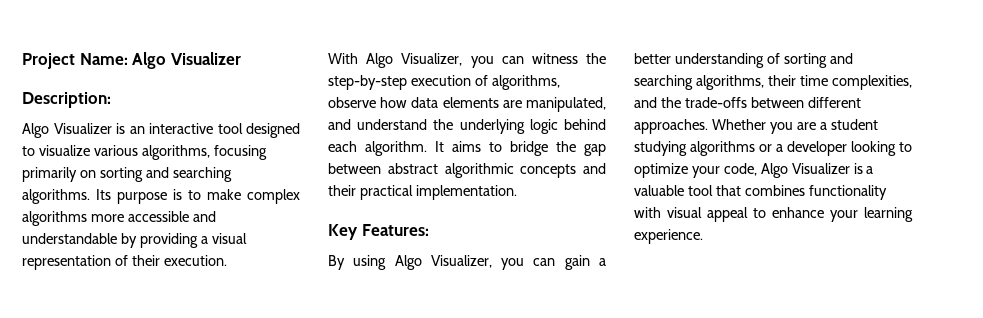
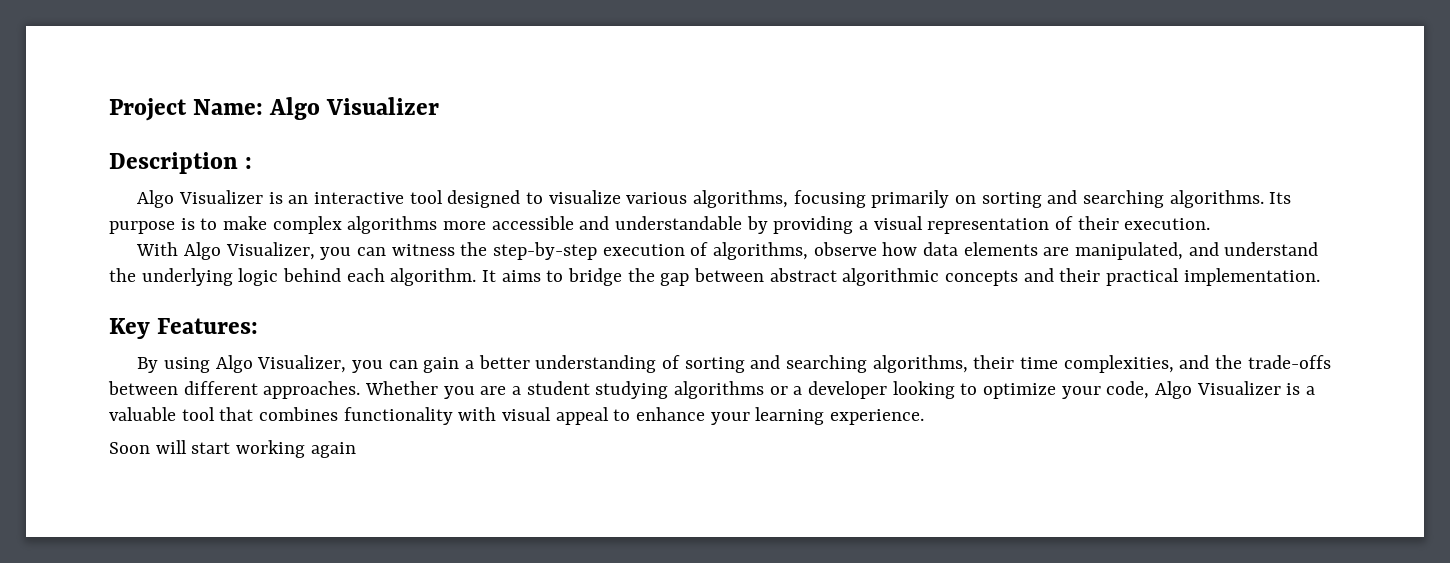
[22,92,111,108] Description: -> [109,152,253,174] Description :
(703, 236) none -> [109,440,356,458] // Soon will start working again

